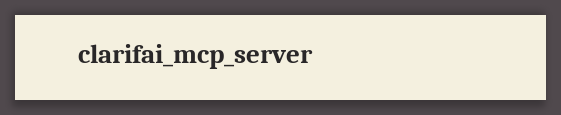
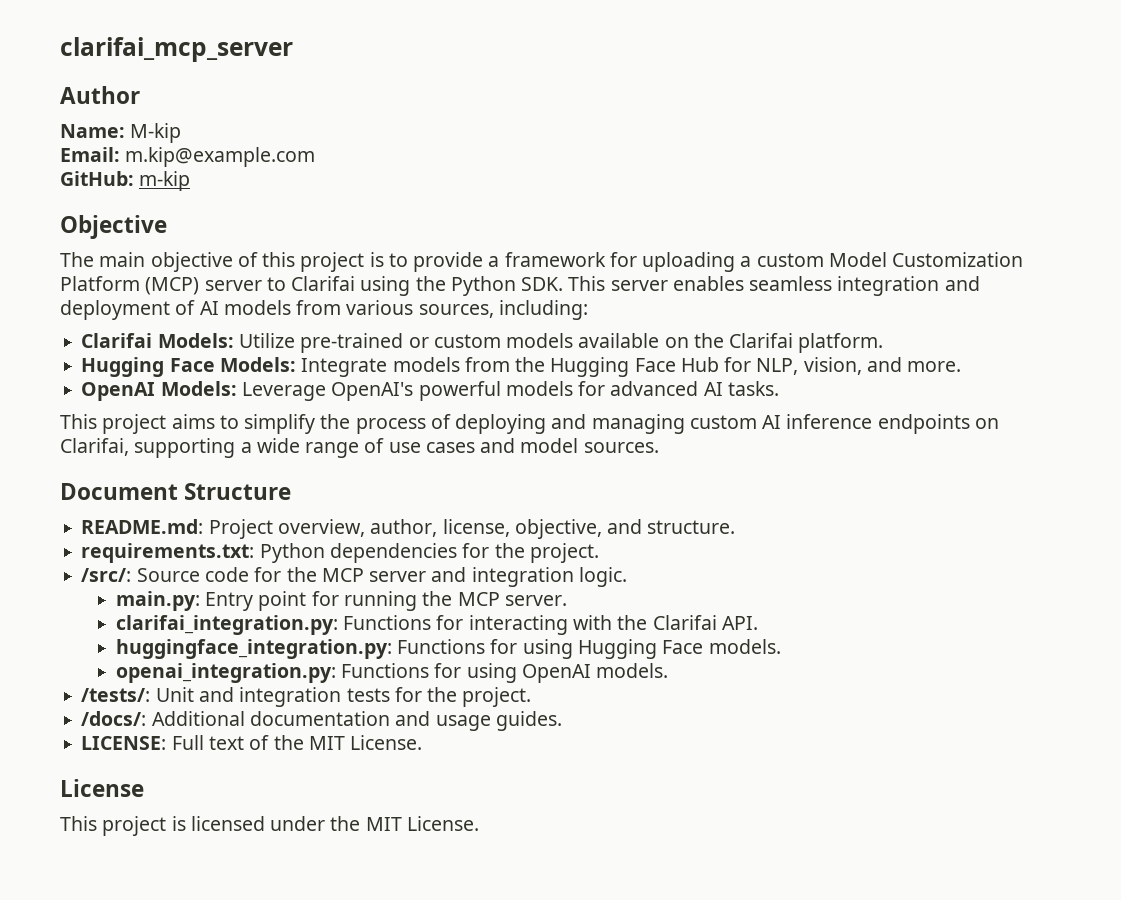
(313, 56) none -> [60,86,140,104] [60,123,182,143] [60,147,316,167] [60,171,191,191] [60,215,167,239] [60,252,1024,272] [60,276,980,296] [60,300,588,320] [81,333,884,353] [81,357,962,377] [81,381,779,401] [60,414,999,434] [60,438,659,458] [60,483,292,500] [81,519,736,539] [81,543,599,563] [81,567,627,587] [115,591,567,611] [115,615,758,635] [115,639,781,659] [115,663,669,683] [81,687,532,707] [81,711,562,731] [81,735,423,750] [60,779,144,797] [60,816,479,836] // Author // Name: M-kip // Email: m.kip@example.com // GitHub: m-kip // Objective // The main objective of this project is to provide a framework for uploading a custom Model Customization Platform (MCP) server to Clarifai using the Python SDK. This server enables seamless integration and deployment of AI models from various sources, including: // Clarifai Models: Utilize pre-trained or custom models available on the Clarifai platform. // Hugging Face Models: Integrate models from the Hugging Face Hub for NLP, vision, and more. // OpenAI Models: Leverage OpenAI's powerful models for advanced AI tasks. // This project aims to simplify the process of deploying and managing custom AI inference endpoints on Clarifai, supporting a wide range of use cases and model sources. // Document Structure // README.md: Project overview, author, license, objective, and structure. // requirements.txt: Python dependencies for the project. // /src/: Source code for the MCP server and integration logic. // main.py: Entry point for running the MCP server. // clarifai_integration.py: Functions for interacting with the Clarifai API. // huggingface_integration.py: Functions for using Hugging Face models. // openai_integration.py: Functions for using OpenAI models. // /tests/: Unit and integration tests for the project. // /docs/: Additional documentation and usage guides. // LICENSE: Full text of the MIT License. // License // This project is licensed under the MIT License.

